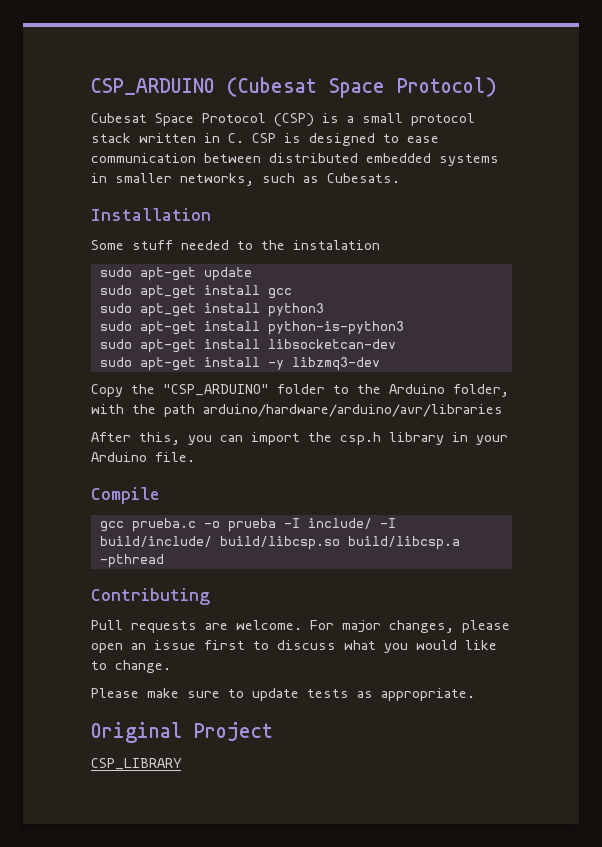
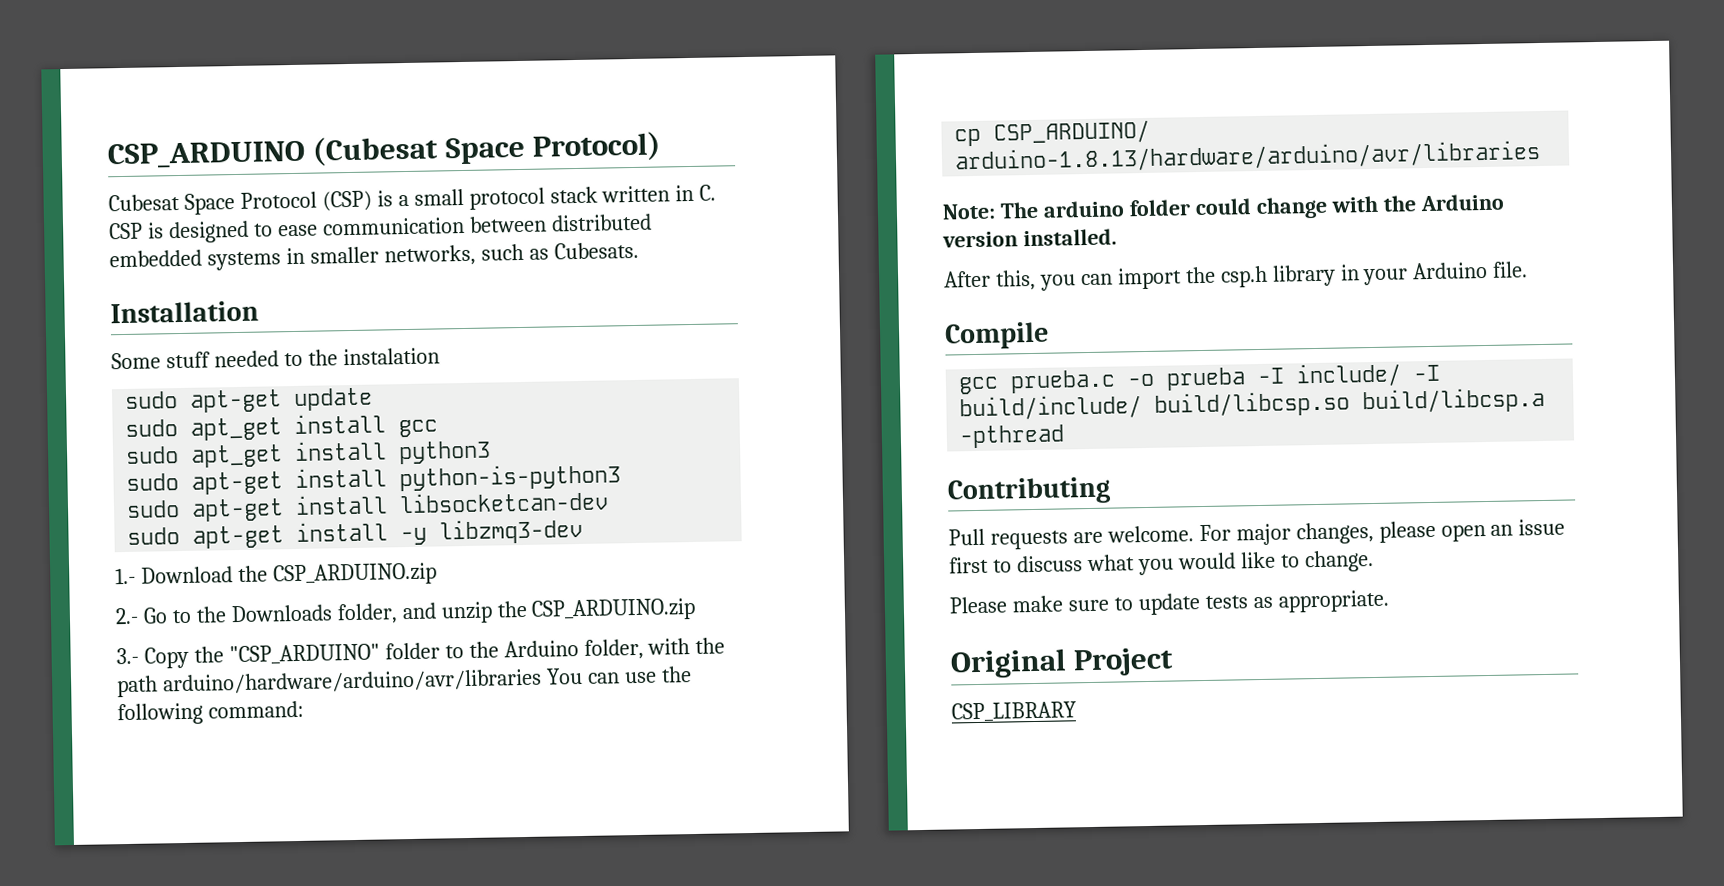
(380, 364) none -> [115,562,437,587] [115,597,697,625] [116,647,139,665] 1.- Download the CSP_ARDUINO.zip // 2.- Go to the Downloads folder, and unzip the CSP_ARDUINO.zip // 3.-
(503, 410) none -> [545,666,692,685] [117,700,304,726] [954,119,1151,147] [954,139,1542,174] [942,193,1504,220] [942,228,1117,248] You can use the following command: // cp CSP_ARDUINO/ arduino-1.8.13/hardware/arduino/avr/libraries // Note: The arduino folder could change with the Arduino version installed.

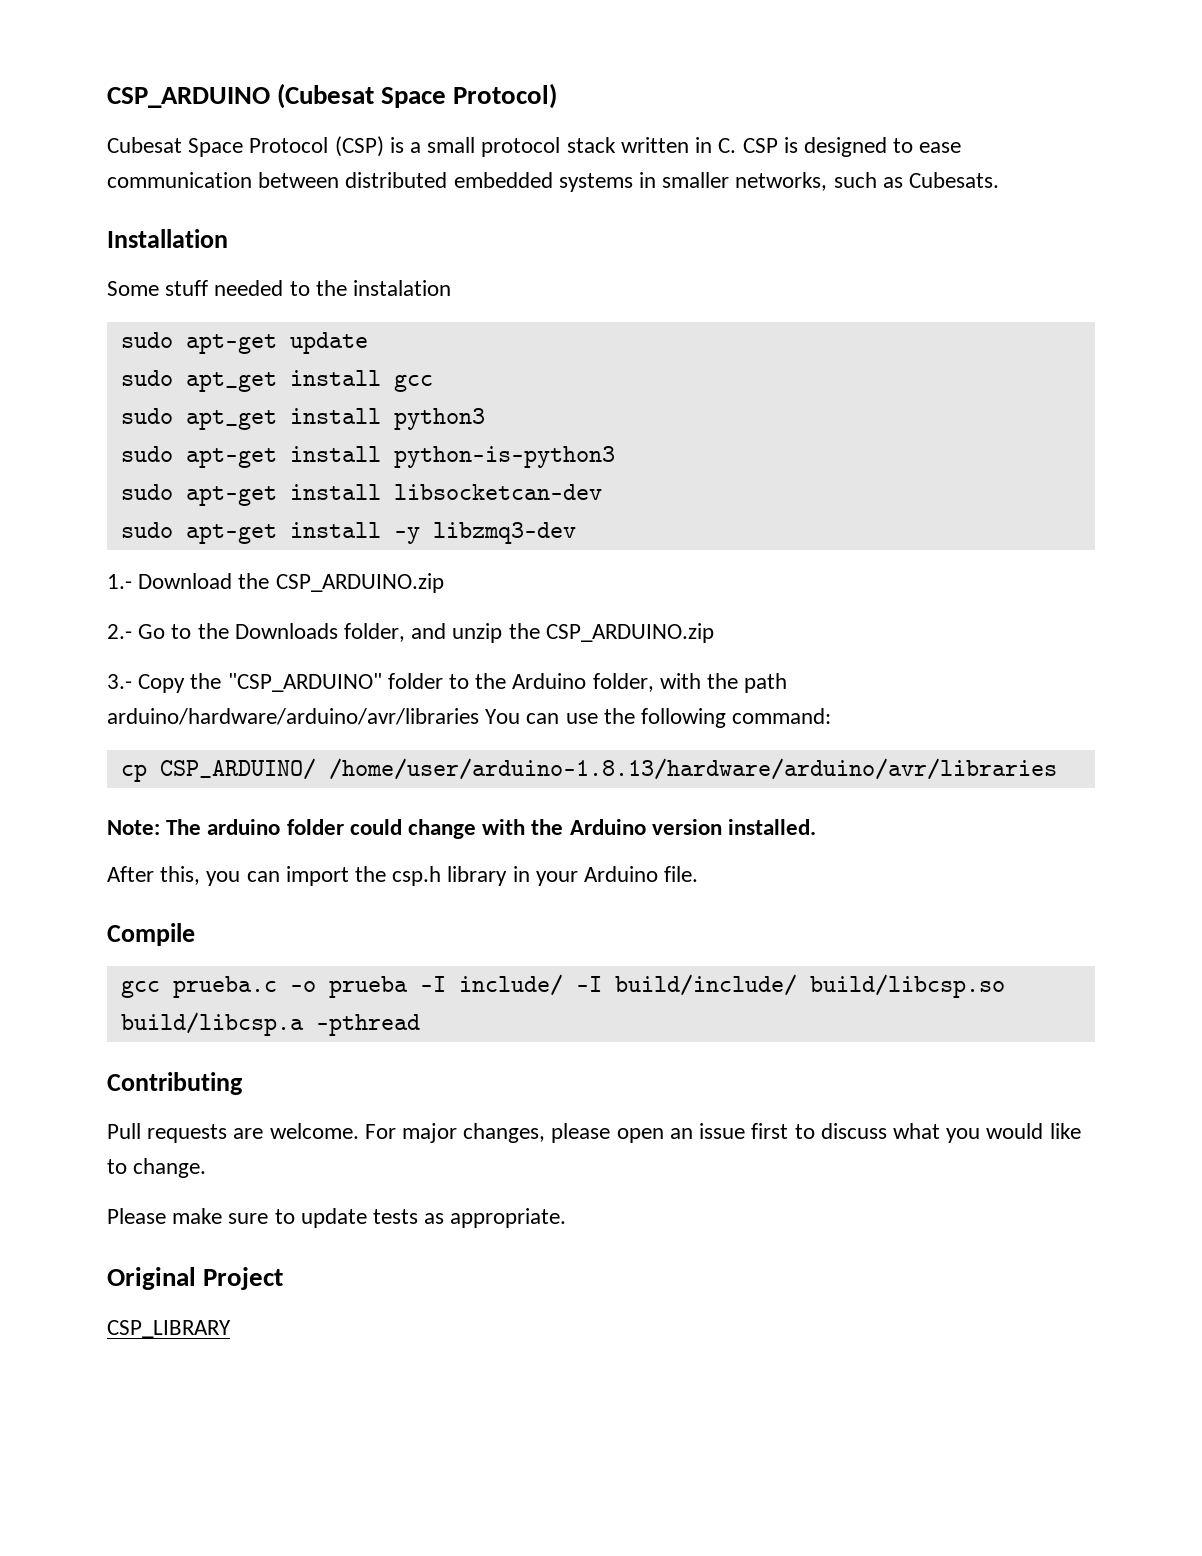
[954,139,1542,174] arduino-1.8.13/hardware/arduino/avr/libraries -> [328,758,1057,780] /home/user/arduino-1.8.13/hardware/arduino/avr/libraries

